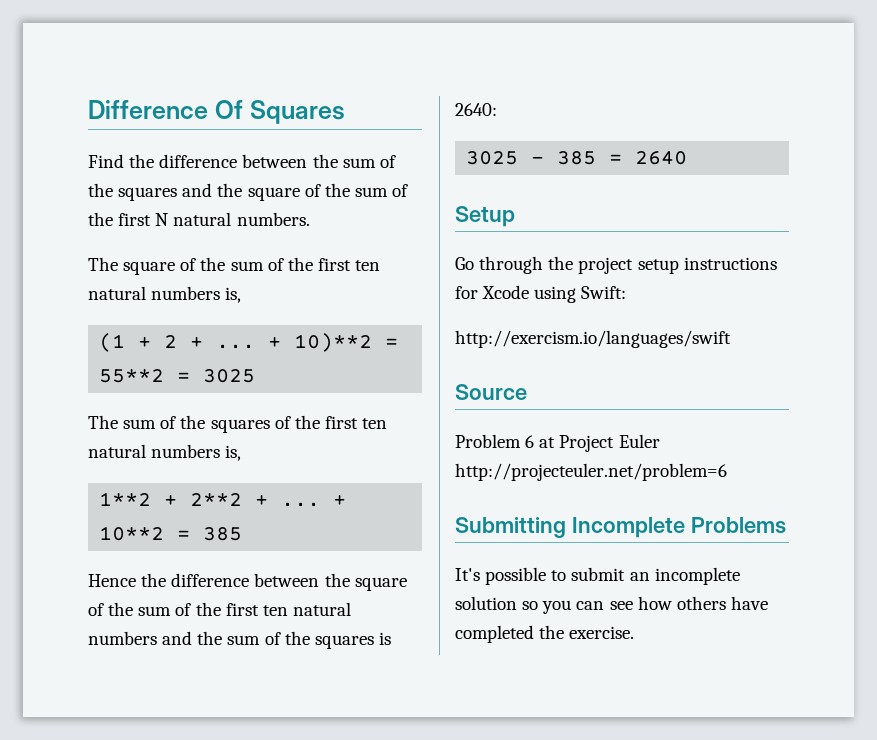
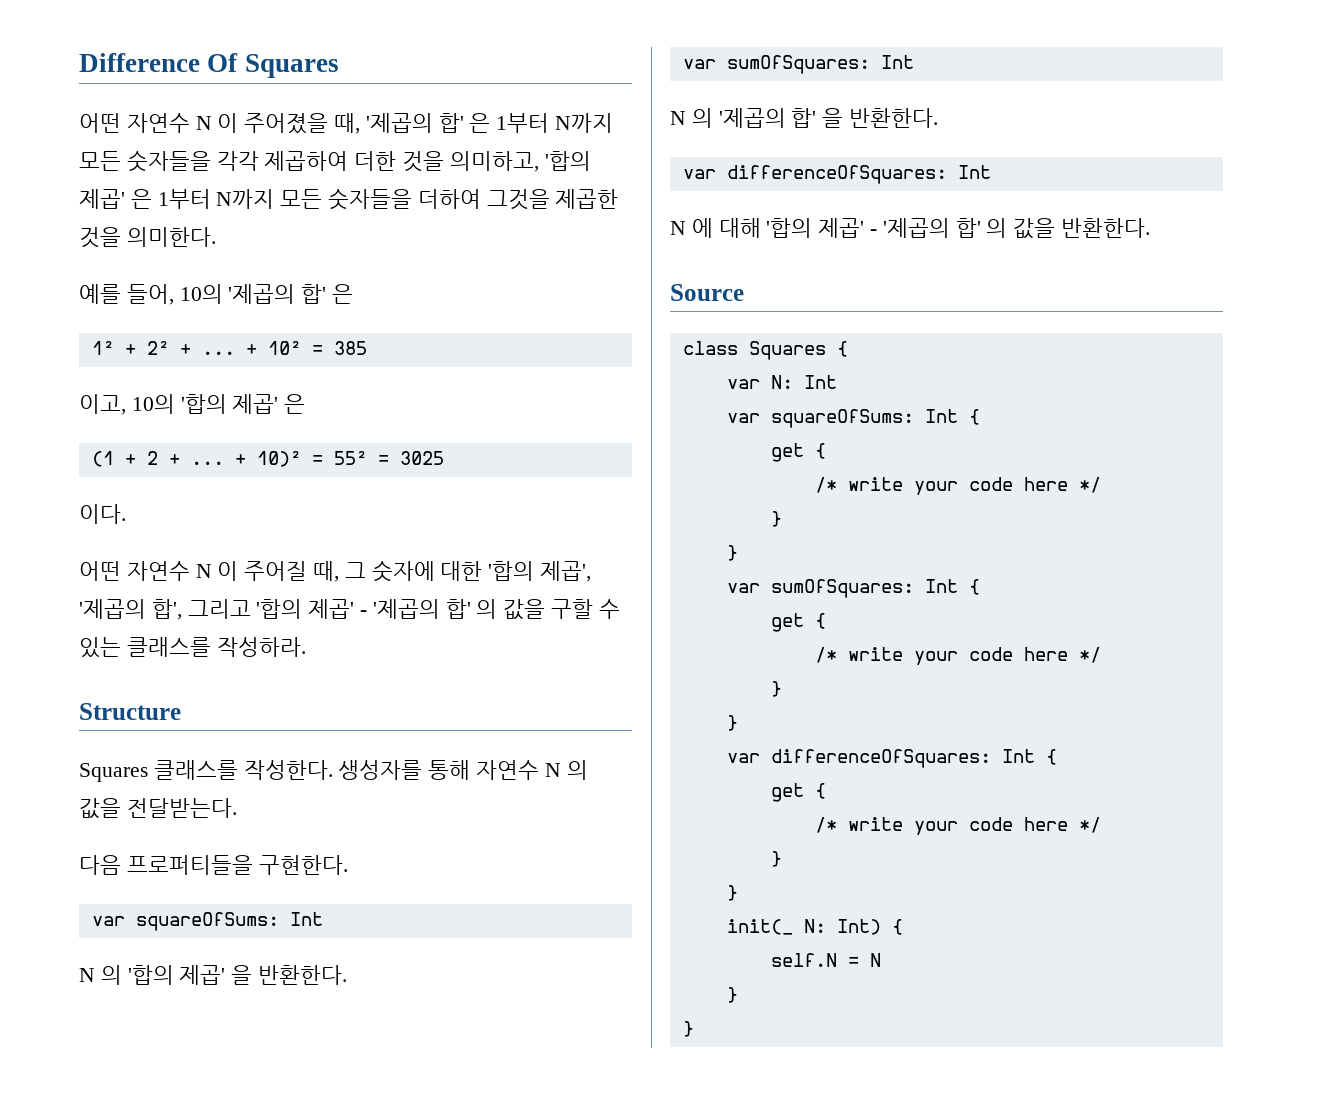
[88,154,396,168] [88,183,409,201] [88,212,310,226] [88,257,381,275] [88,286,242,303] Find the difference between the sum of the squares and the square of the sum of the first N natural numbers. // The square of the sum of the first ten natural numbers is, -> [79,113,614,134] [79,150,591,172] [79,188,619,210] [79,227,216,248] [79,284,354,305] [91,341,367,355] [79,394,306,415] 어떤 자연수 N 이 주어졌을 때, '제곱의 합' 은 1부터 N까지 모든 숫자들을 각각 제곱하여 더한 것을 의미하고, '합의 제곱' 은 1부터 N까지 모든 숫자들을 더하여 그것을 제곱한 것을 의미한다. // 예를 들어, 10의 '제곱의 합' 은 // 1² + 2² + ... + 10² = 385 // 이고, 10의 '합의 제곱' 은
[294,333,399,352] [99,369,165,383] 10)**2 = 55**2 -> [256,451,367,467] 10)² = 55²
[88,415,388,433] [88,444,242,461] [99,492,347,507] [99,526,243,541] [88,573,407,591] [88,602,351,616] [88,631,391,649] [455,103,497,116] [466,151,688,165] [455,206,515,227] [455,256,777,274] [455,285,627,303] [455,330,731,348] [455,384,527,400] [455,434,660,452] [455,463,727,481] [455,517,786,538] [455,567,740,585] [455,596,768,614] [455,625,635,643] The sum of the squares of the first ten natural numbers is, // 1**2 + 2**2 + ... + 10**2 = 385 // Hence the difference between the square of the sum of the first ten natural numbers and the sum of the squares is 2640: // 3025 - 385 = 2640 // Setup // Go through the project setup instructions for Xcode using Swift: // http://exercism.io/languages/swift // Source // Problem 6 at Project Euler http://projecteuler.net/problem=6 // Submitting Incomplete Problems // It's possible to submit an incomplete solution so you can see how others have completed the exercise. -> [79,504,126,524] [79,560,592,582] [79,599,620,620] [79,637,306,658] [79,703,181,720] [79,760,588,782] [79,798,237,819] [79,855,348,875] [91,912,323,931] [79,965,348,985] [682,55,914,74] [670,108,939,128] [682,165,991,184] [670,218,1151,239] [670,284,744,301] [682,341,848,360] [726,375,837,389] [726,409,980,428] [770,443,826,462] [814,477,1101,495] [770,511,782,527] [726,545,738,561] [726,579,980,598] [770,613,826,632] [814,647,1101,665] [770,681,782,697] [726,715,738,731] [726,749,1057,768] [770,783,826,802] [814,817,1101,835] [770,851,782,867] [726,885,738,901] [726,919,903,935] [770,953,881,967] [726,987,738,1003] [682,1021,694,1037] 이다. // 어떤 자연수 N 이 주어질 때, 그 숫자에 대한 '합의 제곱', '제곱의 합', 그리고 '합의 제곱' - '제곱의 합' 의 값을 구할 수 있는 클래스를 작성하라. // Structure // Squares 클래스를 작성한다. 생성자를 통해 자연수 N 의 값을 전달받는다. // 다음 프로퍼티들을 구현한다. // var squareOfSums: Int // N 의 '합의 제곱' 을 반환한다. // var sumOfSquares: Int // N 의 '제곱의 합' 을 반환한다. // var differenceOfSquares: Int // N 에 대해 '합의 제곱' - '제곱의 합' 의 값을 반환한다. // Source // class Squares { // var N: Int // var squareOfSums: Int { // get { // /* write your code here */ // } // } // var sumOfSquares: Int { // get { // /* write your code here */ // } // } // var differenceOfSquares: Int { // get { // /* write your code here */ // } // } // init(_ N: Int) { // self.N = N // } // }

